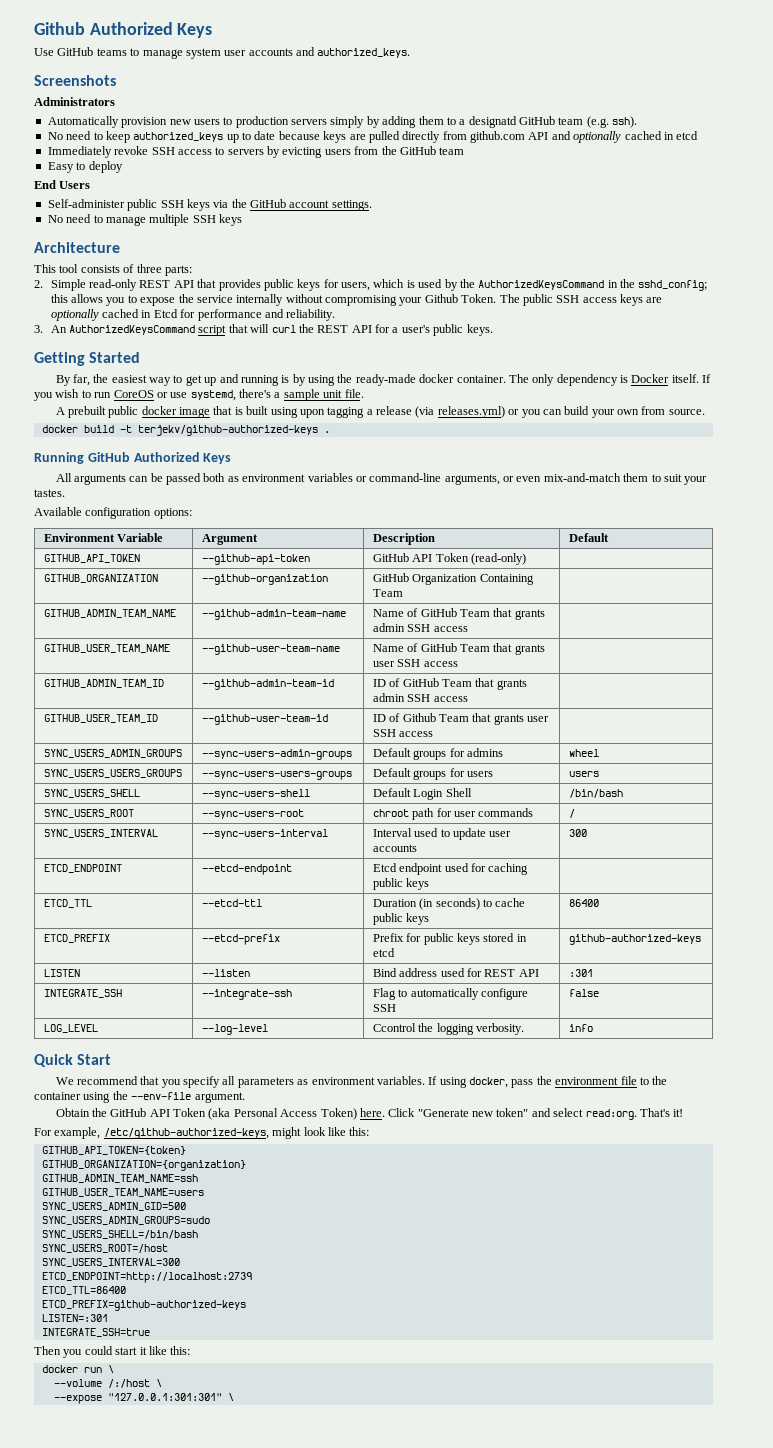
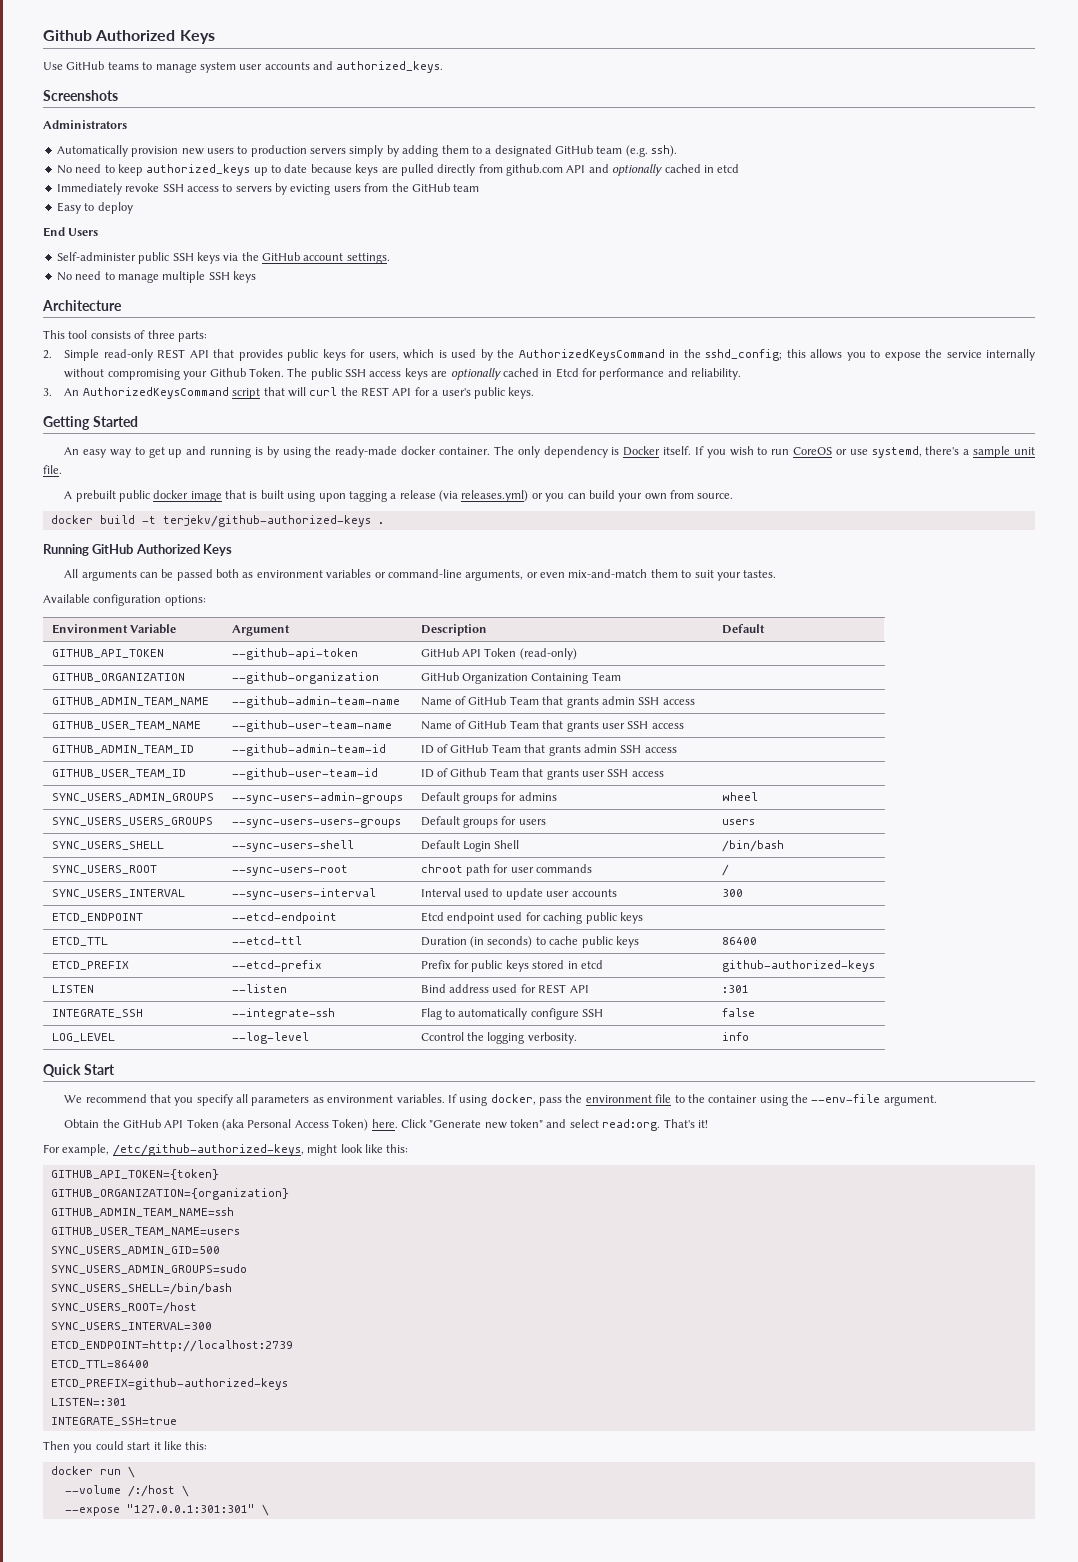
[468,116,517,128] designatd -> [494,145,552,157] designated
[55,374,147,386] By far, the easiest -> [64,447,107,458] An easy

